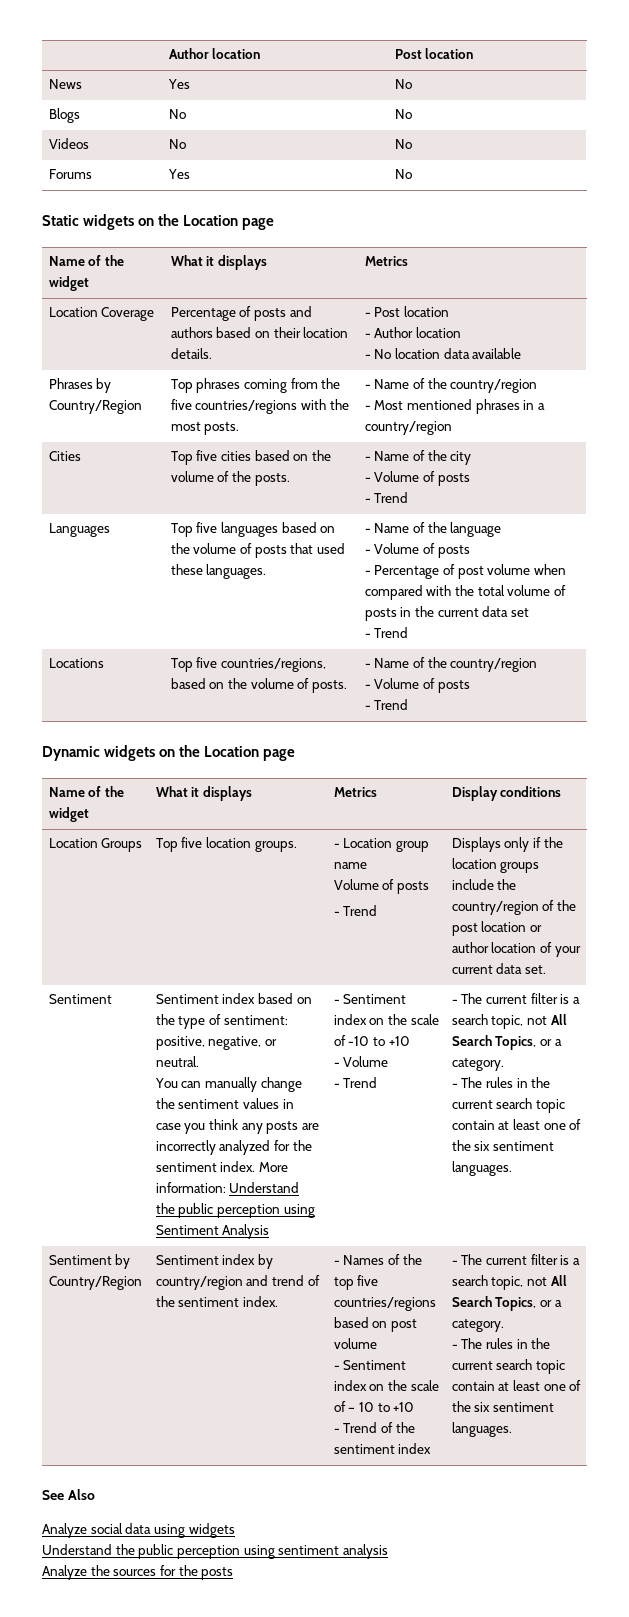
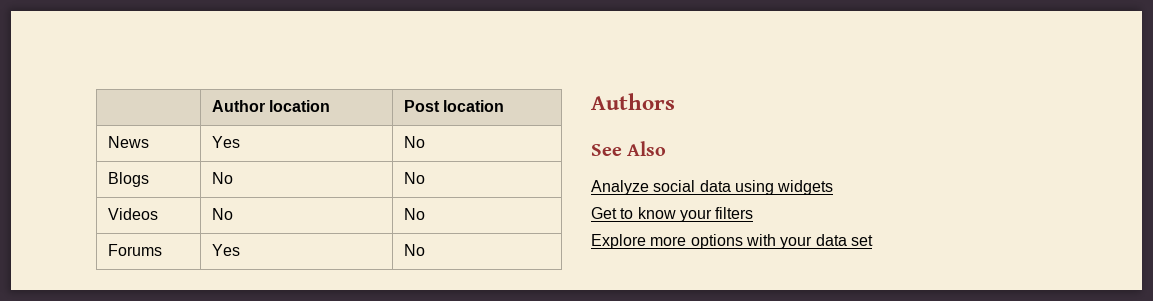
[42,214,275,230] [48,255,124,266] [48,276,89,291] [170,255,267,270] [364,256,408,266] [48,307,155,321] [170,306,312,321] [170,327,349,338] [170,348,212,359] [364,306,449,317] [364,327,461,338] [364,348,522,359] [48,378,112,393] [48,400,142,414] [170,378,341,393] [170,399,349,414] [170,422,240,435] [364,378,538,393] [364,399,545,414] [364,421,452,435] [48,451,81,461] [170,450,331,465] [170,471,290,486] [364,450,472,465] [364,471,470,486] [364,492,409,503] [48,523,110,537] [170,522,336,537] [170,543,345,558] [170,564,267,579] [364,522,502,537] [364,543,470,558] [364,564,566,579] [364,585,566,600] [364,606,529,621] [364,627,409,638] [48,658,104,668] [170,657,326,672] [170,678,347,693] [364,657,538,672] [364,678,470,693] [364,699,409,710] [42,745,296,761] [48,786,124,797] [48,807,89,822] [155,786,252,801] [333,787,377,797] [451,786,562,801] [48,838,143,852] [155,837,297,852] [333,838,429,852] [333,862,367,869] [333,879,429,894] [333,905,378,916] [451,837,563,852] [451,858,540,873] [451,879,517,890] [451,900,576,915] [451,921,542,936] [451,942,581,957] [451,963,546,974] [48,994,112,1004] [155,993,312,1004] [155,1014,288,1029] [155,1036,277,1050] [155,1056,199,1067] [154,1077,302,1092] [155,1098,294,1109] [155,1119,319,1134] [155,1140,312,1155] [155,1161,288,1172] [155,1182,300,1193] [155,1203,315,1218] [155,1224,270,1239] [333,994,407,1004] [333,1014,439,1025] [333,1035,410,1046] [333,1056,389,1067] [333,1077,378,1088] [451,993,580,1004] [451,1014,567,1029] [451,1035,562,1050] [451,1058,504,1071] [451,1077,551,1088] [451,1098,565,1113] [451,1119,582,1130] [451,1140,554,1151] [451,1161,512,1176] [48,1254,131,1269] [48,1276,142,1290] [155,1254,273,1269] [155,1275,320,1290] [155,1296,278,1307] [333,1254,422,1265] [333,1275,379,1290] [333,1297,436,1311] [333,1317,417,1332] [333,1338,377,1349] [333,1360,407,1370] [333,1380,439,1391] [333,1401,415,1412] [333,1422,415,1433] [333,1443,432,1454] [451,1254,580,1265] [451,1275,567,1290] [451,1296,562,1311] [451,1319,504,1332] [451,1338,551,1349] [451,1359,565,1374] [451,1380,582,1391] [451,1401,554,1412] [451,1422,512,1437] Static widgets on the Location page // Name of the widget | What it displays | Metrics // Location Coverage | Percentage of posts and authors based on their location details. | - Post location // - Author location // - No location data available // Phrases by Country/Region | Top phrases coming from the five countries/regions with the most posts. | - Name of the country/region // - Most mentioned phrases in a country/region // Cities | Top five cities based on the volume of the posts. | - Name of the city // - Volume of posts // - Trend // Languages | Top five languages based on the volume of posts that used these languages. | - Name of the language // - Volume of posts // - Percentage of post volume when compared with the total volume of posts in the current data set // - Trend // Locations | Top five countries/regions, based on the volume of posts. | - Name of the country/region // - Volume of posts // - Trend // Dynamic widgets on the Location page // Name of the widget | What it displays | Metrics | Display conditions // Location Groups | Top five location groups. | - Location group name // Volume of posts // - Trend | Displays only if the location groups include the country/region of the post location or author location of your current data set. // Sentiment | Sentiment index based on the type of sentiment: positive, negative, or neutral. // You can manually change the sentiment values in case you think any posts are incorrectly analyzed for the sentiment index. More information: Understand the public perception using Sentiment Analysis | - Sentiment index on the scale of -10 to +10 // - Volume // - Trend | - The current filter is a search topic, not All Search Topics, or a category. // - The rules in the current search topic contain at least one of the six sentiment languages. // Sentiment by Country/Region | Sentiment index by country/region and trend of the sentiment index. | - Names of the top five countries/regions based on post volume // - Sentiment index on the scale of – 10 to +10 // - Trend of the sentiment index | - The current filter is a search topic, not All Search Topics, or a category. // - The rules in the current search topic contain at least one of the six sentiment languages. -> [591,93,675,110] Authors
[42,1544,388,1559] [42,1565,234,1580] Understand the public perception using sentiment analysis // Analyze the sources for the posts -> [591,207,754,222] [591,234,873,249] Get to know your filters // Explore more options with your data set

